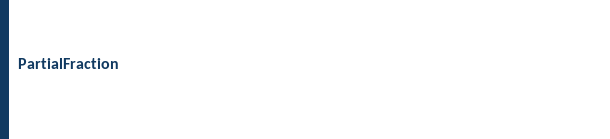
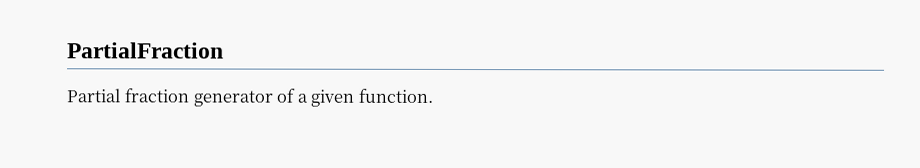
(119, 63) none -> [66,88,433,107] // Partial fraction generator of a given function.

